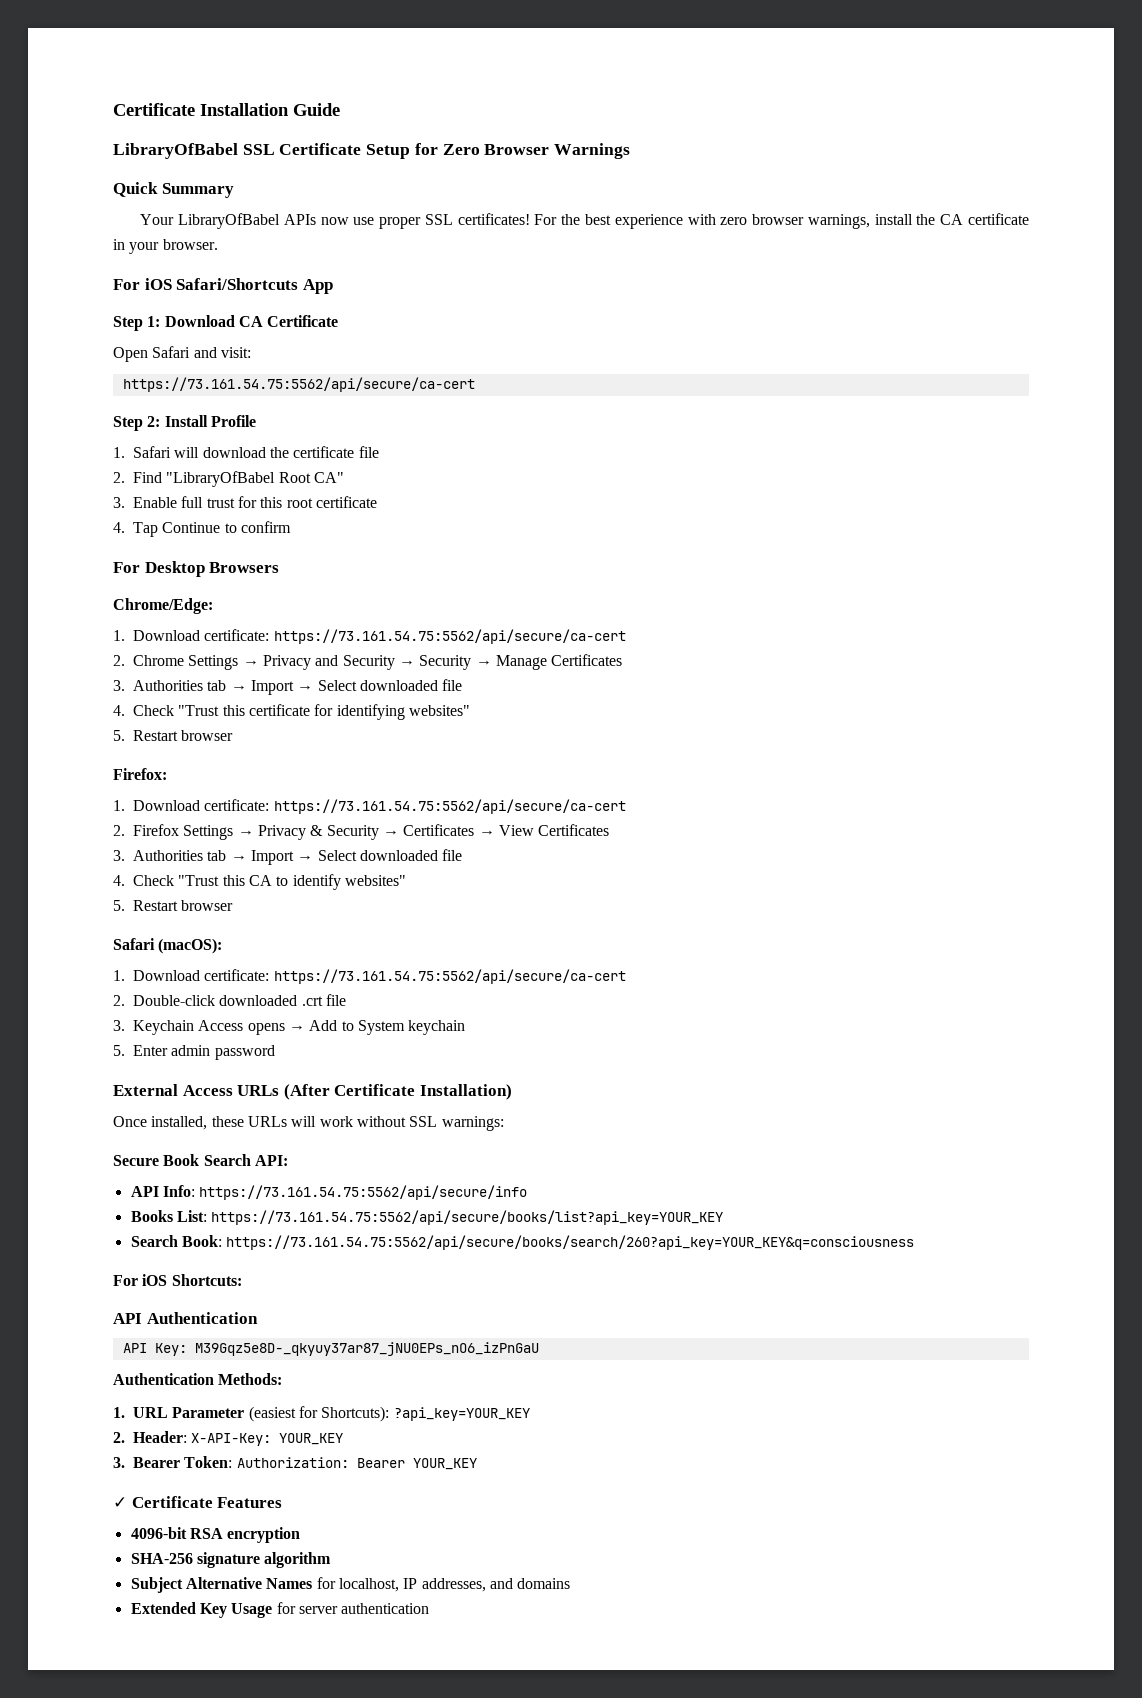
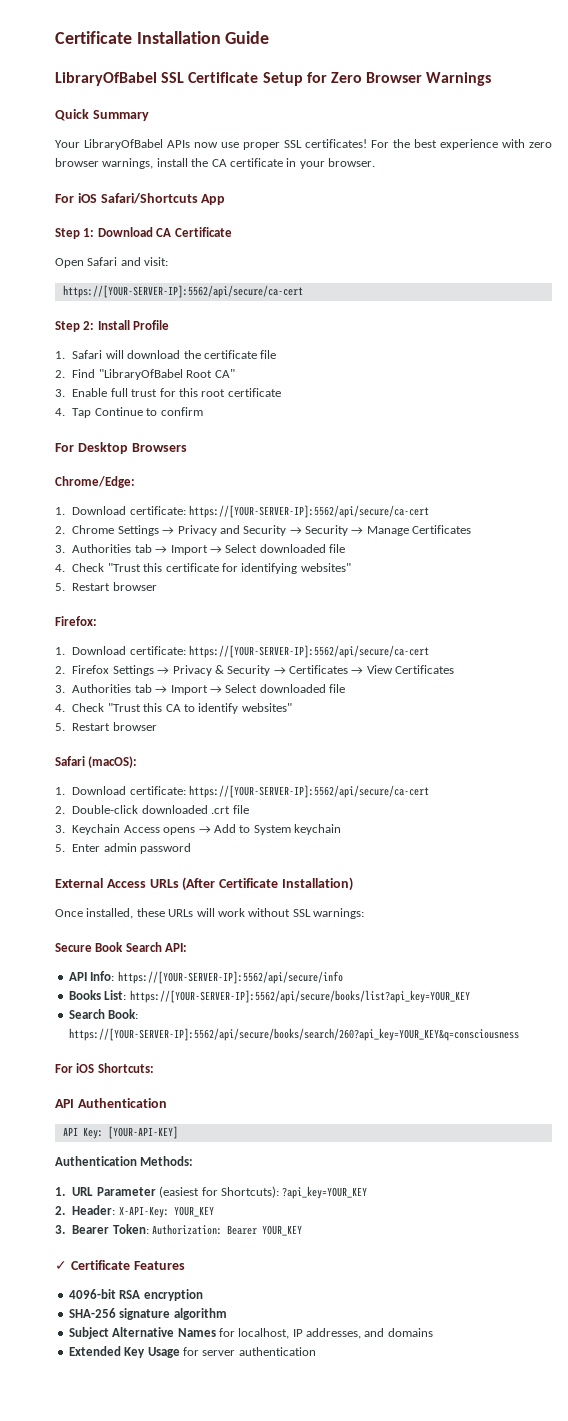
[122,377,475,392] https://73.161.54.75:5562/api/secure/ca-cert -> [62,285,303,298] https://[YOUR-SERVER-IP]:5562/api/secure/ca-cert
[273,629,626,644] https://73.161.54.75:5562/api/secure/ca-cert -> [189,505,430,518] https://[YOUR-SERVER-IP]:5562/api/secure/ca-cert
[273,799,626,814] https://73.161.54.75:5562/api/secure/ca-cert -> [189,645,430,658] https://[YOUR-SERVER-IP]:5562/api/secure/ca-cert
[273,969,626,984] https://73.161.54.75:5562/api/secure/ca-cert -> [189,785,430,798] https://[YOUR-SERVER-IP]:5562/api/secure/ca-cert
[199,1185,528,1200] https://73.161.54.75:5562/api/secure/info -> [117,971,343,984] https://[YOUR-SERVER-IP]:5562/api/secure/info
[211,1210,724,1225] https://73.161.54.75:5562/api/secure/books/list?api_key=YOUR_KEY -> [129,990,470,1003] https://[YOUR-SERVER-IP]:5562/api/secure/books/list?api_key=YOUR_KEY
[226,1235,915,1250] https://73.161.54.75:5562/api/secure/books/search/260?api_key=YOUR_KEY&q=consciousness -> [68,1028,519,1041] https://[YOUR-SERVER-IP]:5562/api/secure/books/search/260?api_key=YOUR_KEY&q=consciousness
[194,1342,539,1356] M39Gqz5e8D-_qkyuy37ar87_jNU0EPs_nO6_izPnGaU -> [107,1126,178,1139] [YOUR-API-KEY]

